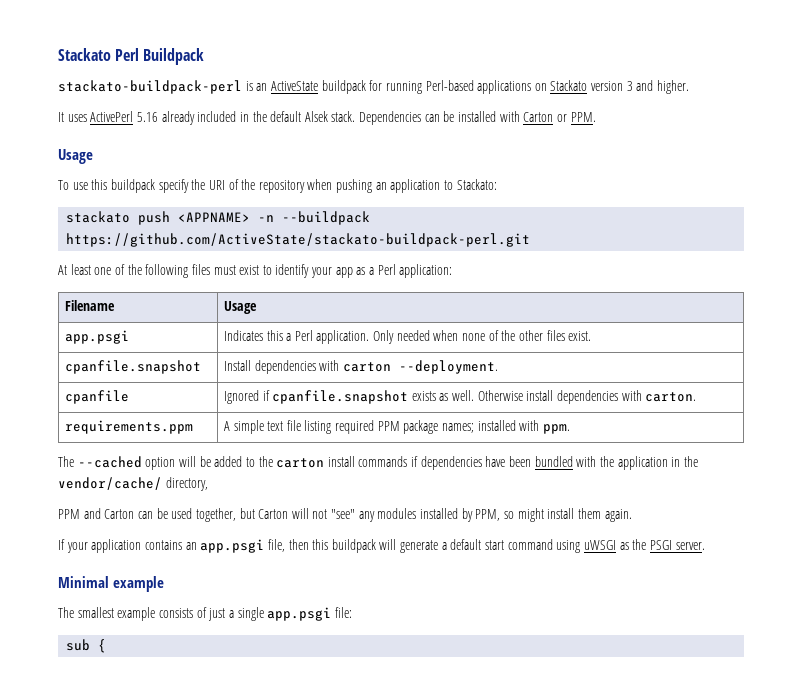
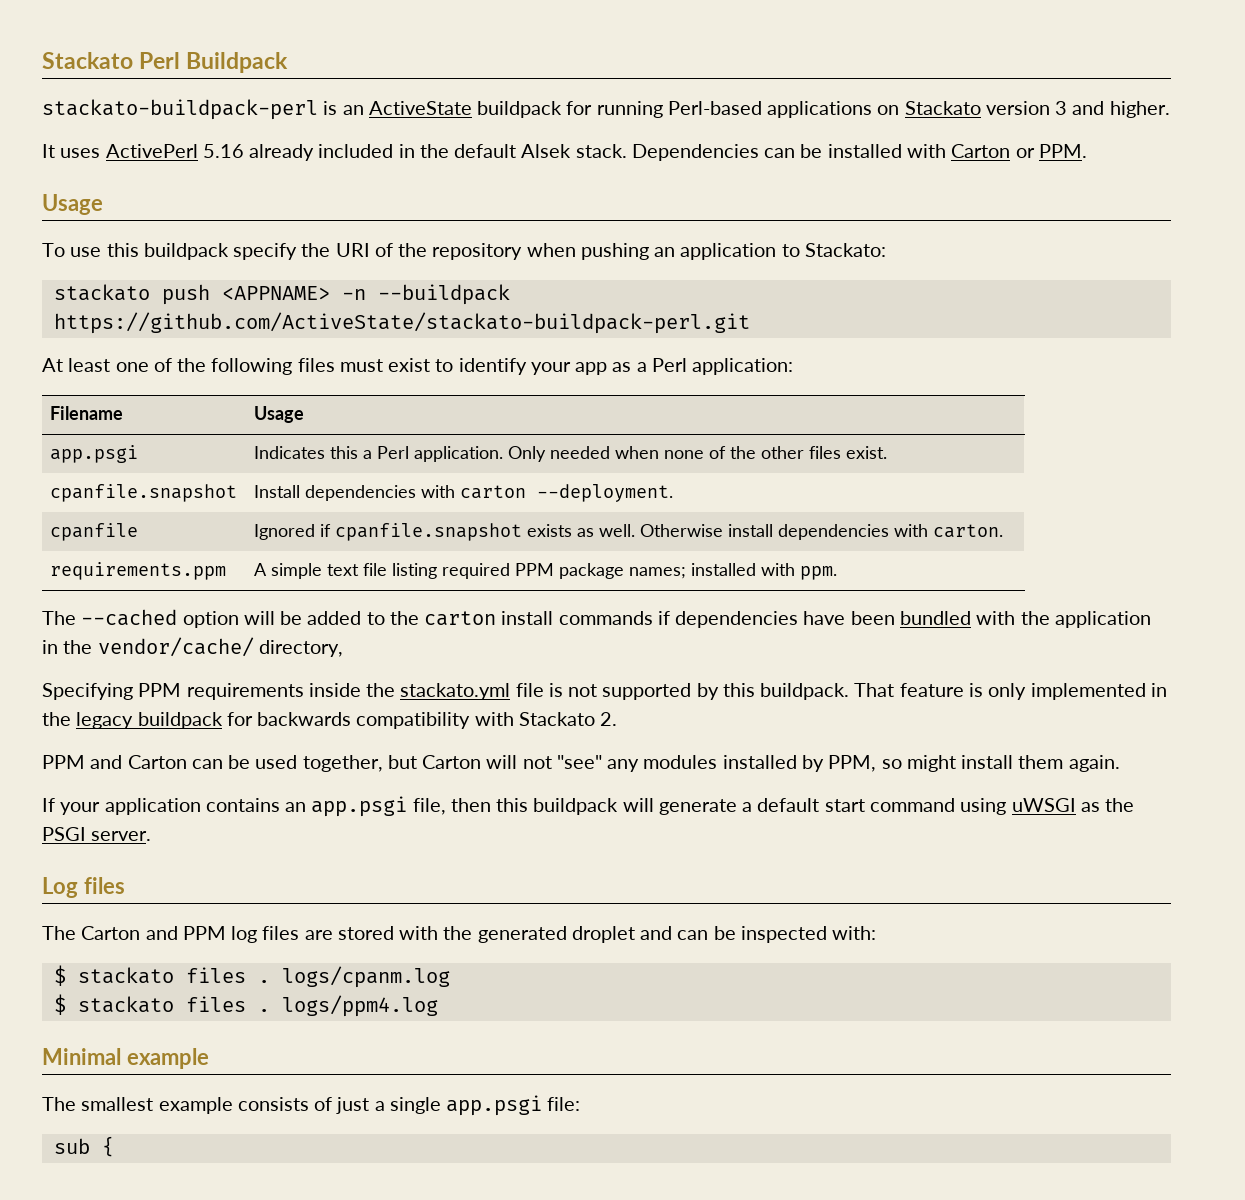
(208, 484) none -> [42,683,1167,700] [42,712,618,729] // Specifying PPM requirements inside the stackato.yml file is not supported by this buildpack. That feature is only implemented in the legacy buildpack for backwards compatibility with Stackato 2.
(705, 546) none -> [42,877,125,898] [42,926,877,943] [53,965,450,988] [53,994,438,1017] // Log files // The Carton and PPM log files are stored with the generated droplet and can be inspected with: // $ stackato files . logs/cpanm.log // $ stackato files . logs/ppm4.log

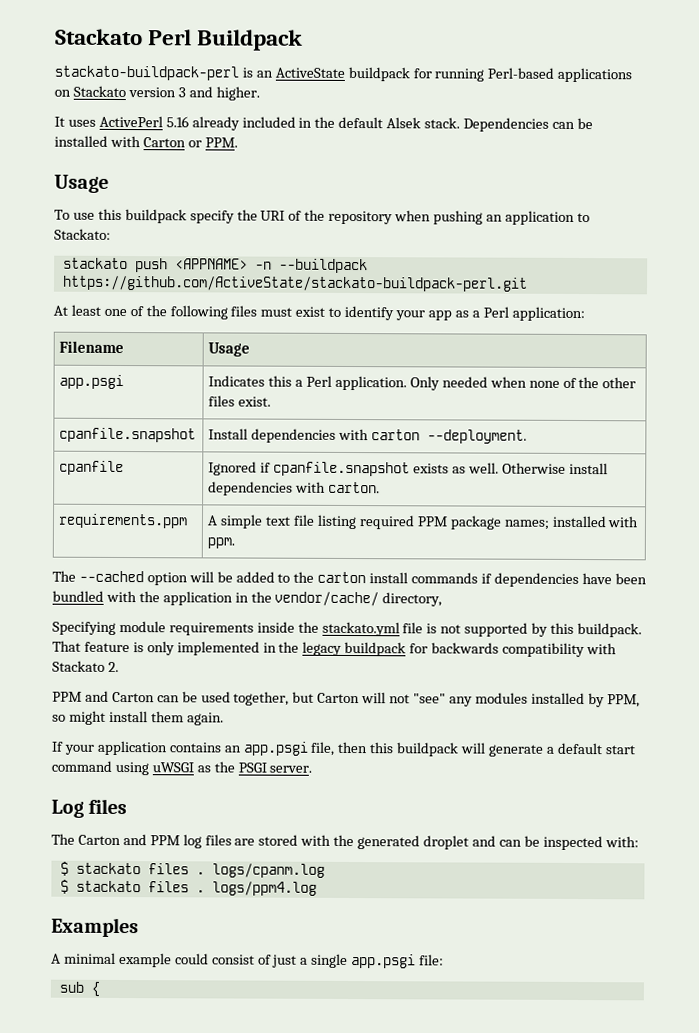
[138,683,182,697] PPM -> [118,620,166,633] module
[42,1048,209,1069] [42,1097,309,1114] Minimal example // The smallest example consists -> [51,917,139,938] [51,952,255,968] Examples // A minimal example could consist

